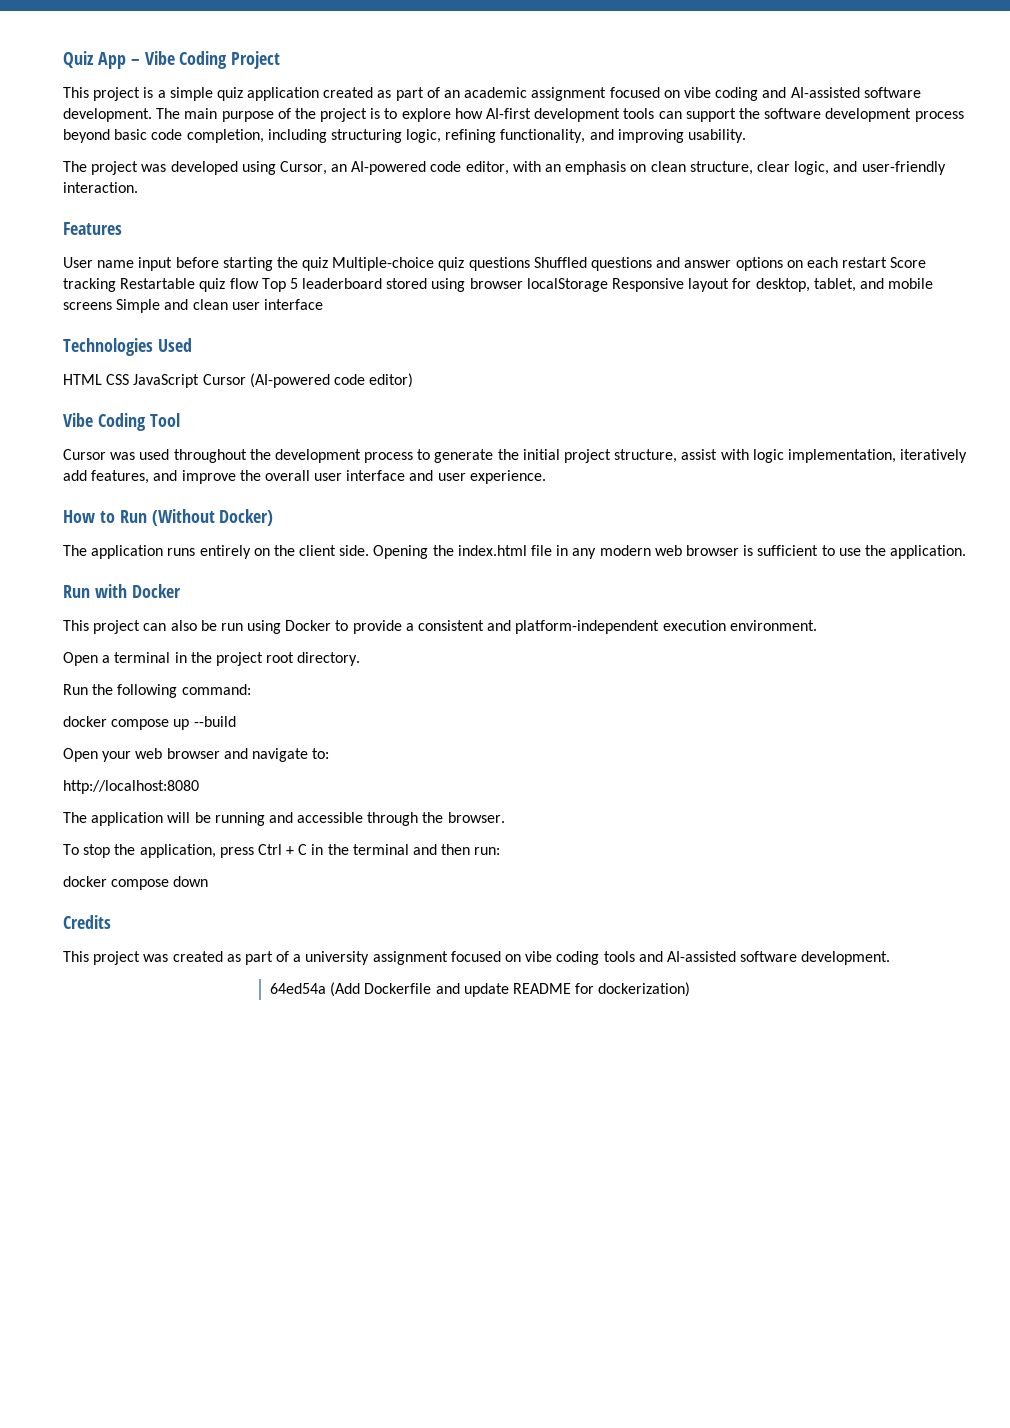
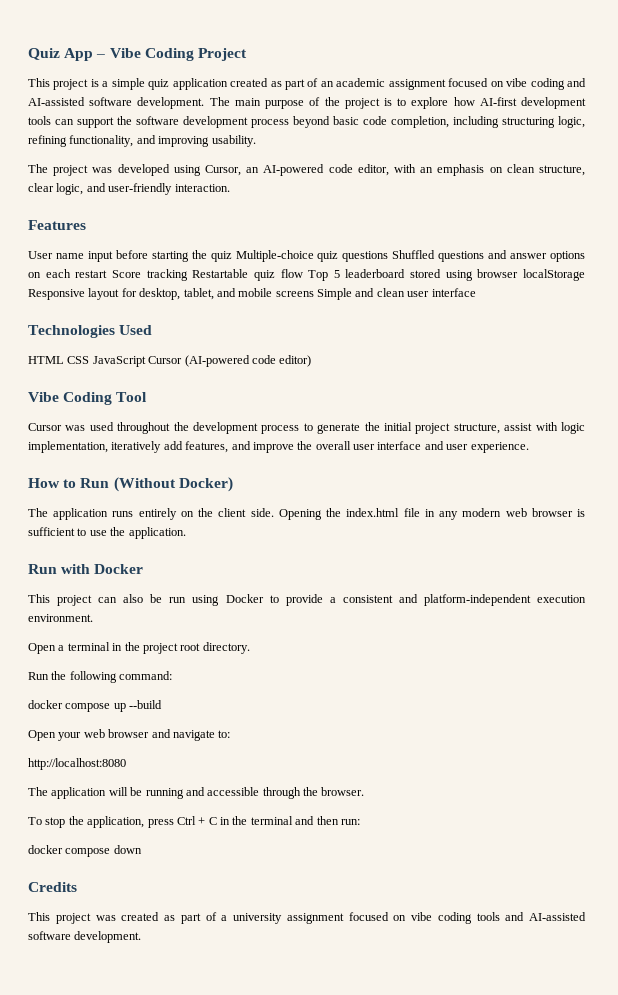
[269,982,691,997] // 64ed54a (Add Dockerfile and update README for dockerization) -> (142, 937) none

